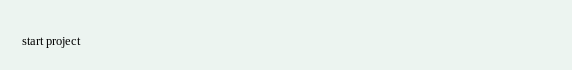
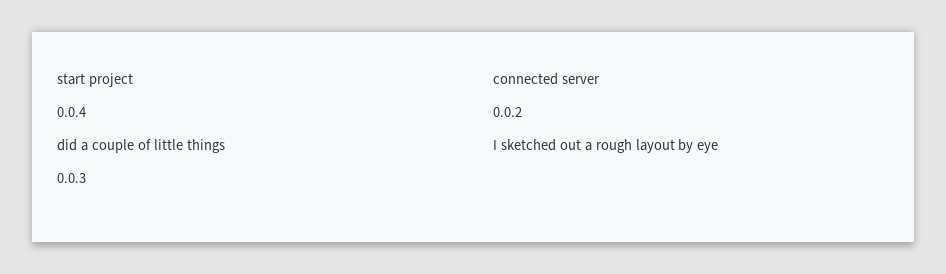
(82, 42) none -> [57,107,86,117] [57,139,225,153] [57,173,86,183] [493,73,600,85] [493,107,522,117] [493,139,719,153] // 0.0.4 // did a couple of little things // 0.0.3 // connected server // 0.0.2 // I sketched out a rough layout by eye

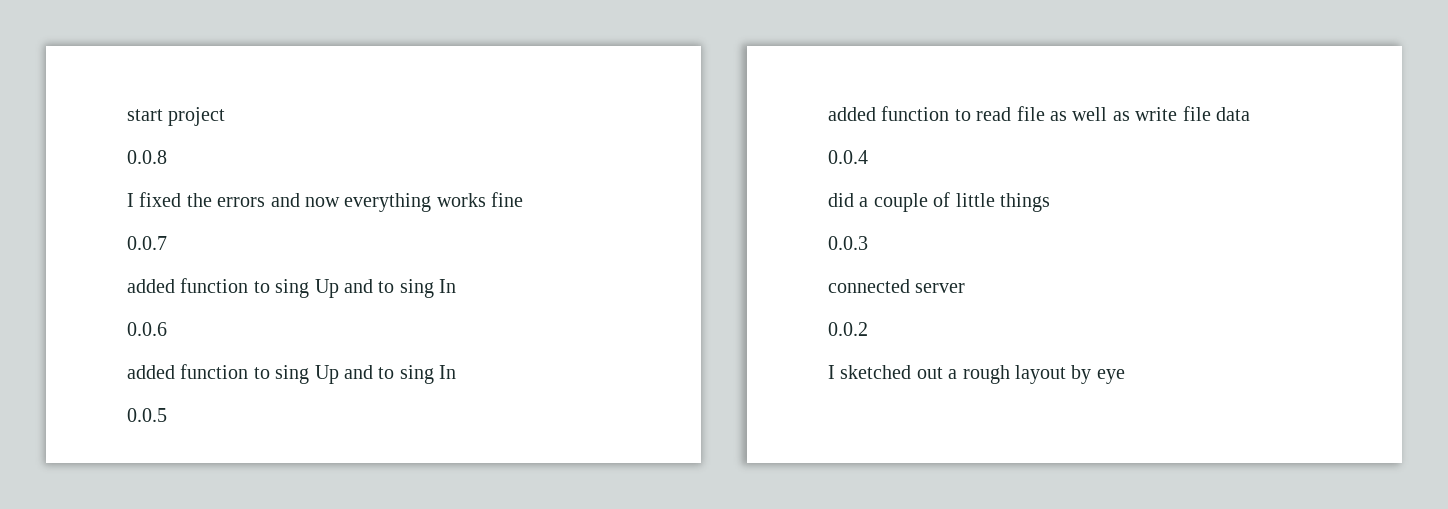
(133, 80) none -> [127,150,167,164] [127,192,524,212] [127,236,167,250] [127,278,457,298] [127,322,167,336] [127,364,457,384] [127,408,167,422] [828,106,1250,121] // 0.0.8 // I fixed the errors and now everything works fine // 0.0.7 // added function to sing Up and to sing In // 0.0.6 // added function to sing Up and to sing In // 0.0.5 // added function to read file as well as write file data

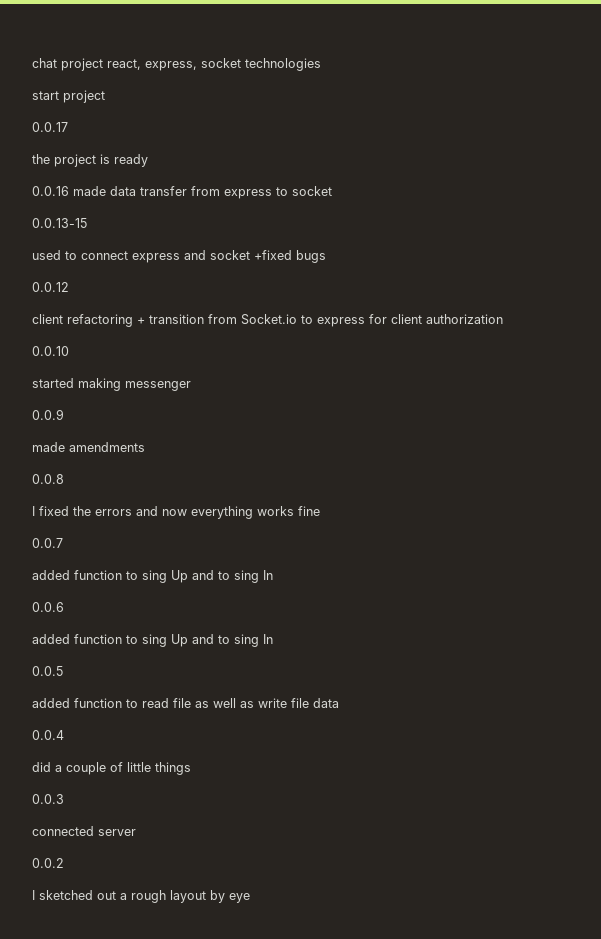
[127,107,226,126] start project -> [32,58,321,71] [32,90,105,103] [32,122,68,132] [32,154,148,167] [32,186,332,199] [32,218,87,228] [32,250,326,263] [32,282,69,292] [32,314,503,327] [32,346,69,356] [32,378,191,391] [32,409,64,420] [32,442,145,452] chat project react, express, socket technologies // start project // 0.0.17 // the project is ready // 0.0.16 made data transfer from express to socket // 0.0.13-15 // used to connect express and socket +fixed bugs // 0.0.12 // client refactoring + transition from Socket.io to express for client authorization // 0.0.10 // started making messenger // 0.0.9 // made amendments

